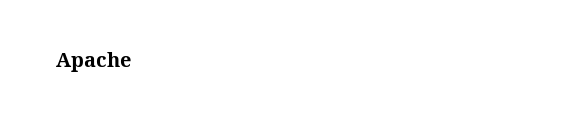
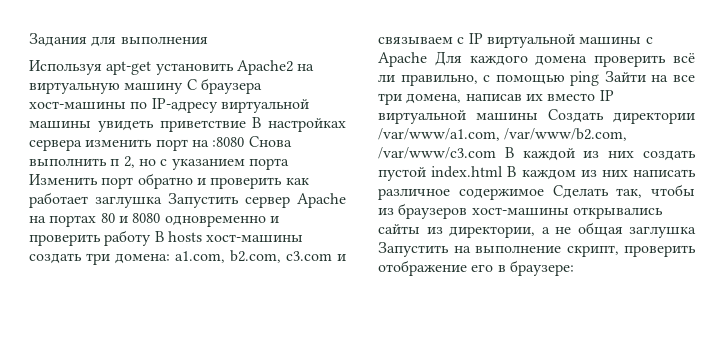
[56,52,131,72] Apache -> [29,33,208,47] [29,60,315,75] [29,78,262,94] [29,98,309,113] [29,117,346,132] [29,136,292,151] [29,156,289,170] [29,173,309,189] [29,192,346,208] [29,213,279,227] [29,230,304,246] [29,250,346,265] [378,33,653,48] [378,51,695,67] [378,71,695,86] [378,90,614,105] [378,109,695,124] [378,128,628,141] [378,147,696,161] [378,166,697,181] [378,184,695,200] [378,203,663,219] [378,222,696,238] [378,242,696,257] [378,260,574,276] Задания для выполнения // Используя apt-get установить Apache2 на виртуальную машину С браузера хост-машины по IP-адресу виртуальной машины увидеть приветствие В настройках сервера изменить порт на :8080 Снова выполнить п 2, но с указанием порта Изменить порт обратно и проверить как работает заглушка Запустить сервер Apache на портах 80 и 8080 одновременно и проверить работу В hosts хост-машины создать три домена: a1.com, b2.com, c3.com и связываем с IP виртуальной машины с Apache Для каждого домена проверить всё ли правильно, с помощью ping Зайти на все три домена, написав их вместо IP виртуальной машины Создать директории /var/www/a1.com, /var/www/b2.com, /var/www/c3.com В каждой из них создать пустой index.html В каждом из них написать различное содержимое Сделать так, чтобы из браузеров хост-машины открывались сайты из директории, а не общая заглушка Запустить на выполнение скрипт, проверить отображение его в браузере:

